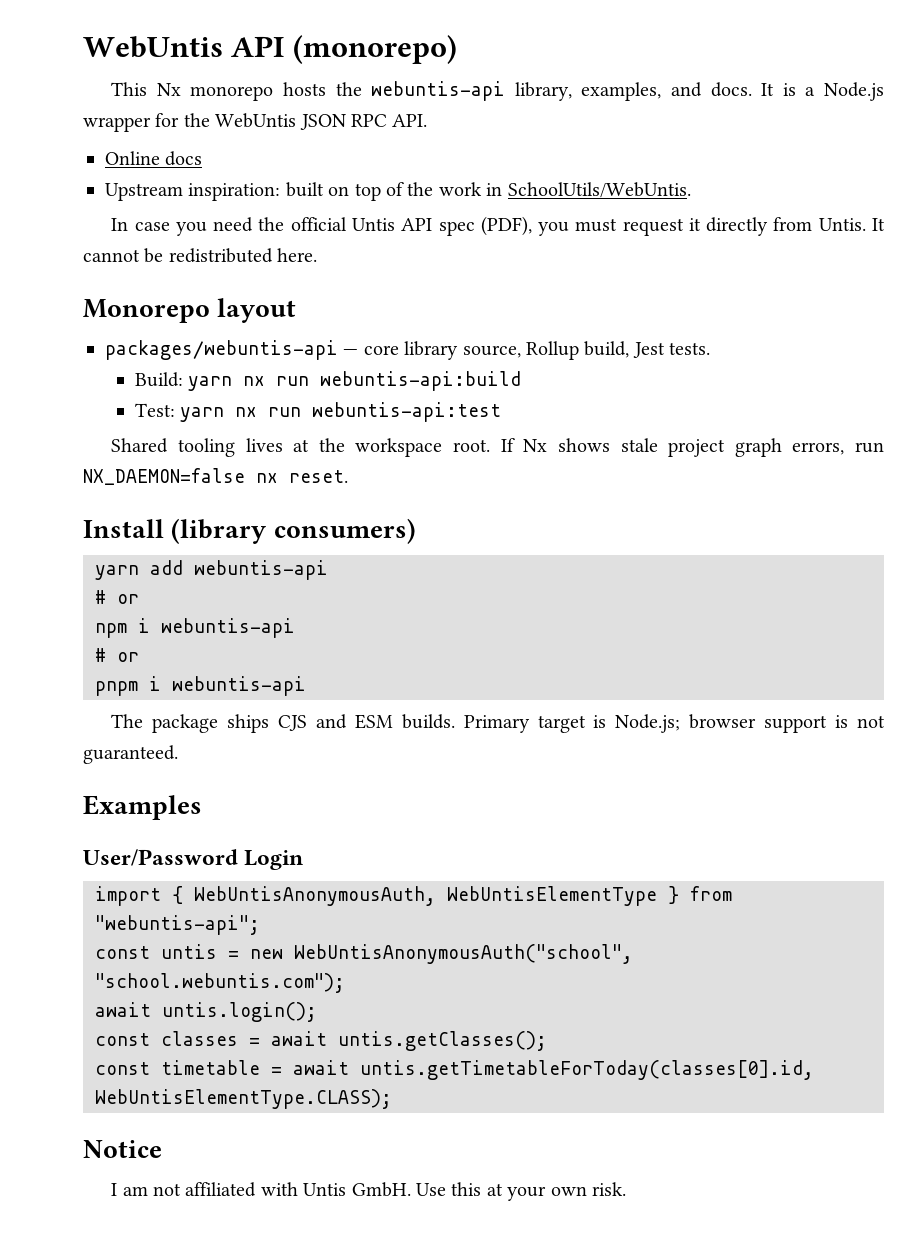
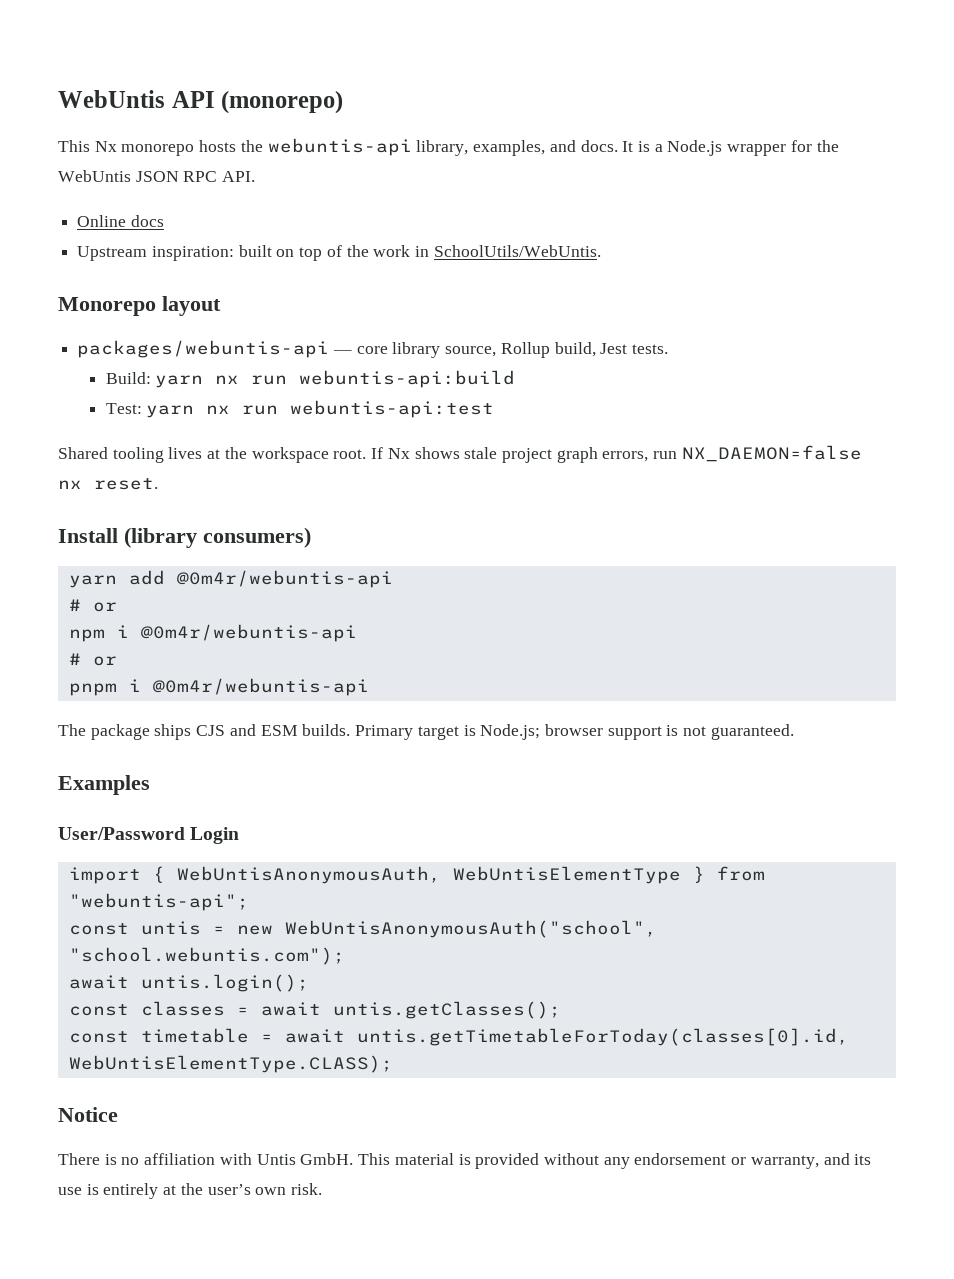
[111,216,886,236] [83,248,318,263] // In case you need the official Untis API spec (PDF), you must request it directly from Untis. It cannot be redistributed here. -> (601, 251) none
[194,560,328,580] webuntis-api -> [176,570,393,588] @0m4r/webuntis-api
[161,618,295,638] webuntis-api -> [140,624,357,642] @0m4r/webuntis-api
[172,676,306,696] webuntis-api -> [152,678,369,696] @0m4r/webuntis-api
[111,1182,547,1201] I am not affiliated with Untis GmbH. Use this at your -> [58,1153,872,1169] [58,1183,251,1199] There is no affiliation with Untis GmbH. This material is provided without any endorsement or warranty, and its use is entirely at the user’s

